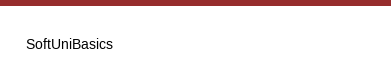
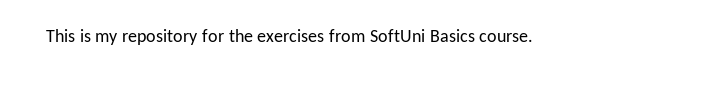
[26,38,113,49] SoftUniBasics -> [46,29,534,45] This is my repository for the exercises from SoftUni Basics course.

